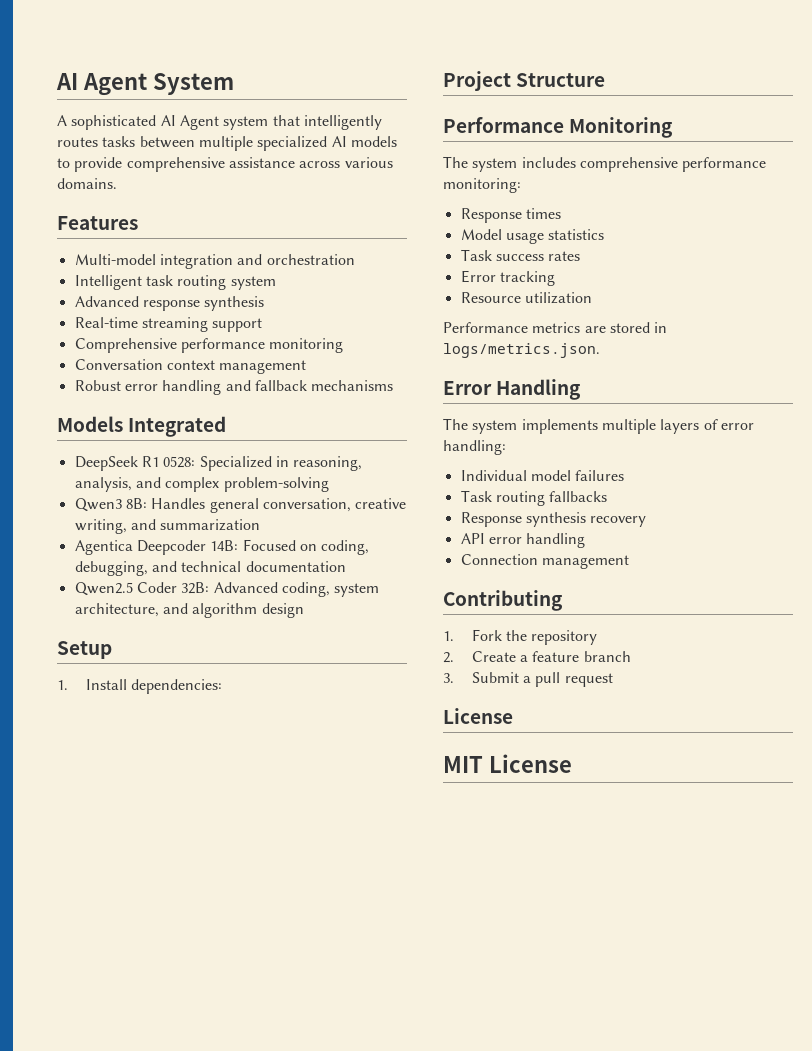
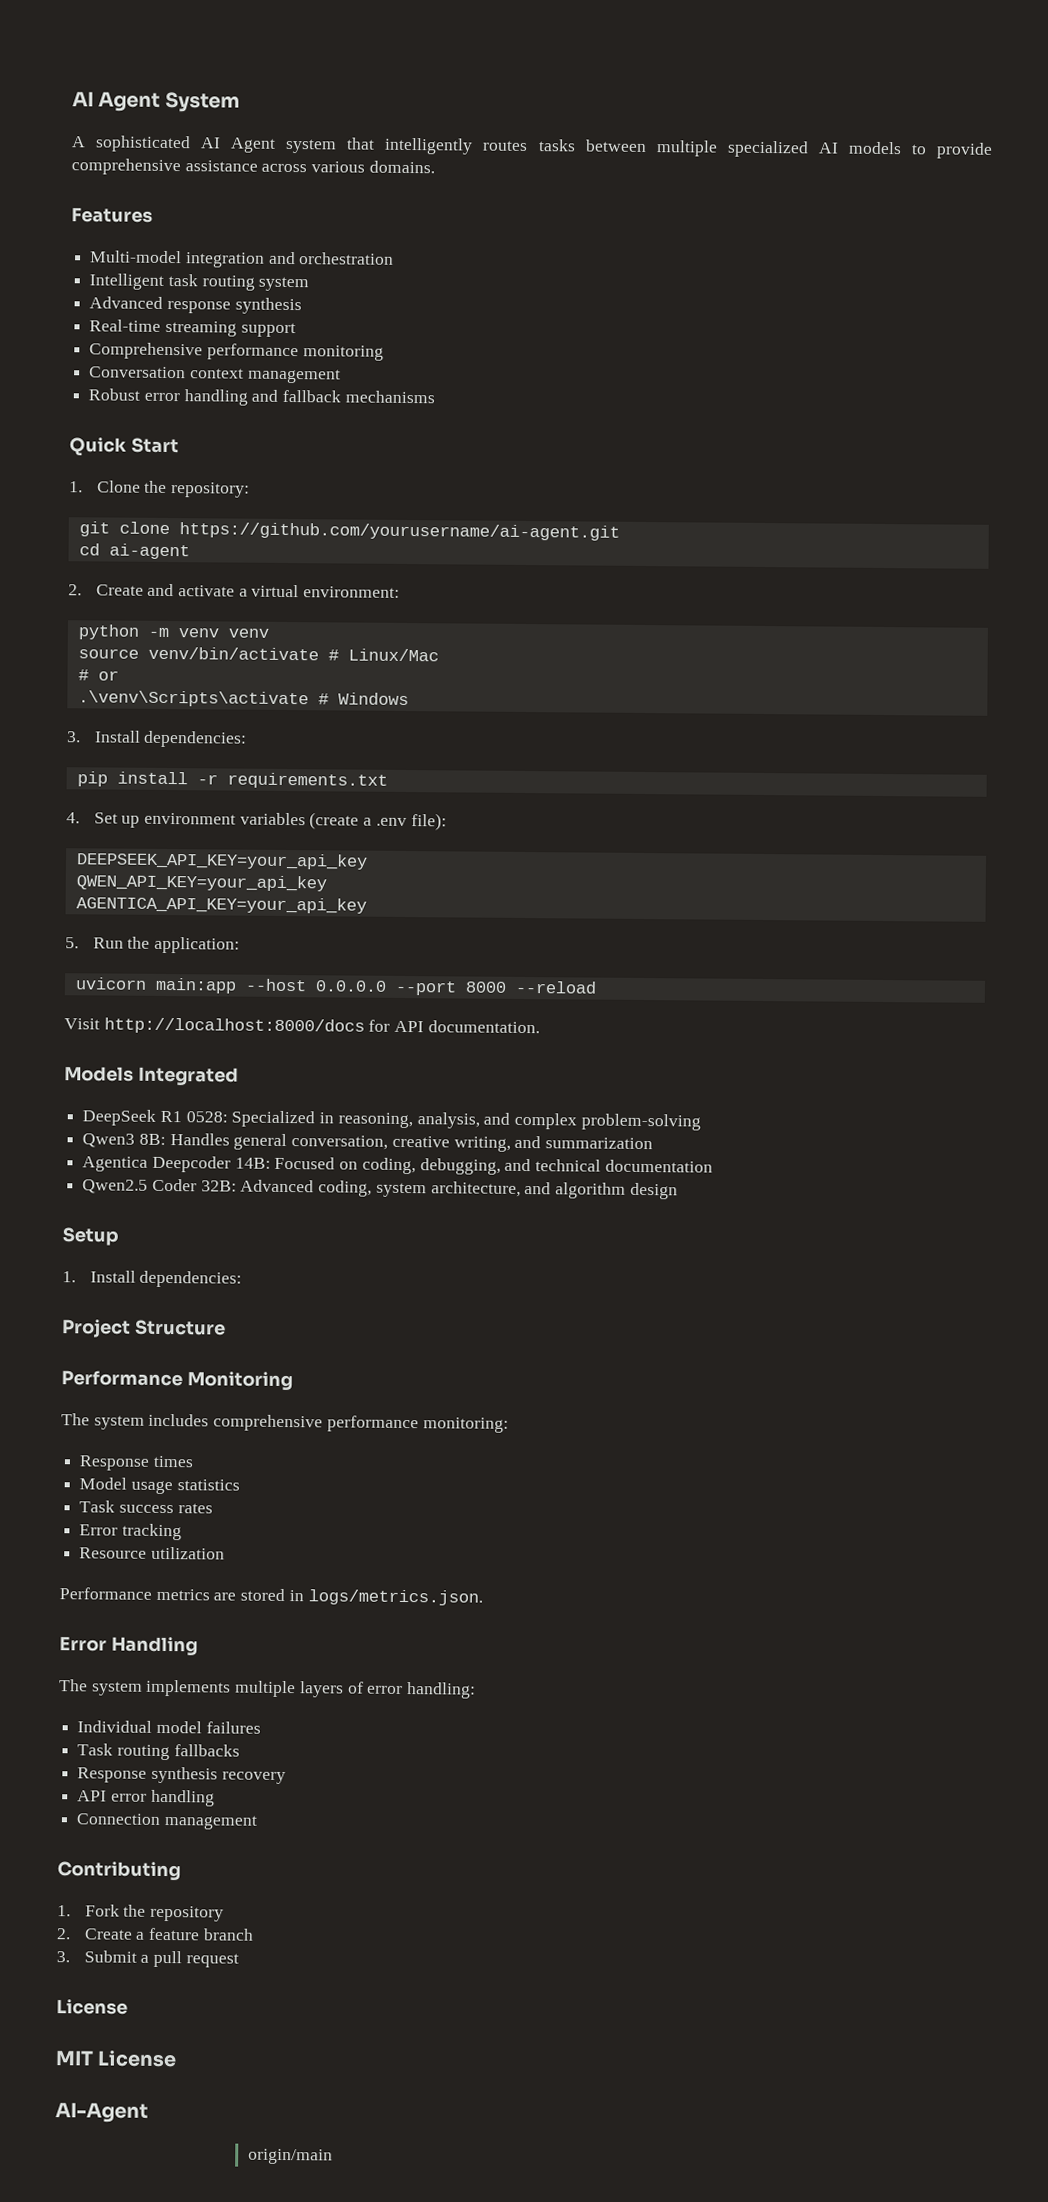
(394, 385) none -> [69,437,179,456] [69,480,250,498] [78,521,620,541] [78,543,190,560] [68,583,401,598] [77,624,269,640] [77,646,439,662] [77,669,119,681] [77,690,409,708] [66,730,248,748] [76,771,388,789] [66,812,447,831] [75,852,368,870] [75,874,327,892] [75,896,367,914] [65,936,240,954] [74,977,597,996] [64,1017,540,1035] // Quick Start // 1. Clone the repository: // git clone https://github.com/yourusername/ai-agent.git // cd ai-agent // 2. Create and activate a virtual environment: // python -m venv venv // source venv/bin/activate # Linux/Mac // # or // .\venv\Scripts\activate # Windows // 3. Install dependencies: // pip install -r requirements.txt // 4. Set up environment variables (create a .env file): // DEEPSEEK_API_KEY=your_api_key // QWEN_API_KEY=your_api_key // AGENTICA_API_KEY=your_api_key // 5. Run the application: // uvicorn main:app --host 0.0.0.0 --port 8000 --reload // Visit http://localhost:8000/docs for API documentation.
(572, 763) none -> [55,2102,148,2123] [247,2148,333,2165] // AI-Agent // origin/main

